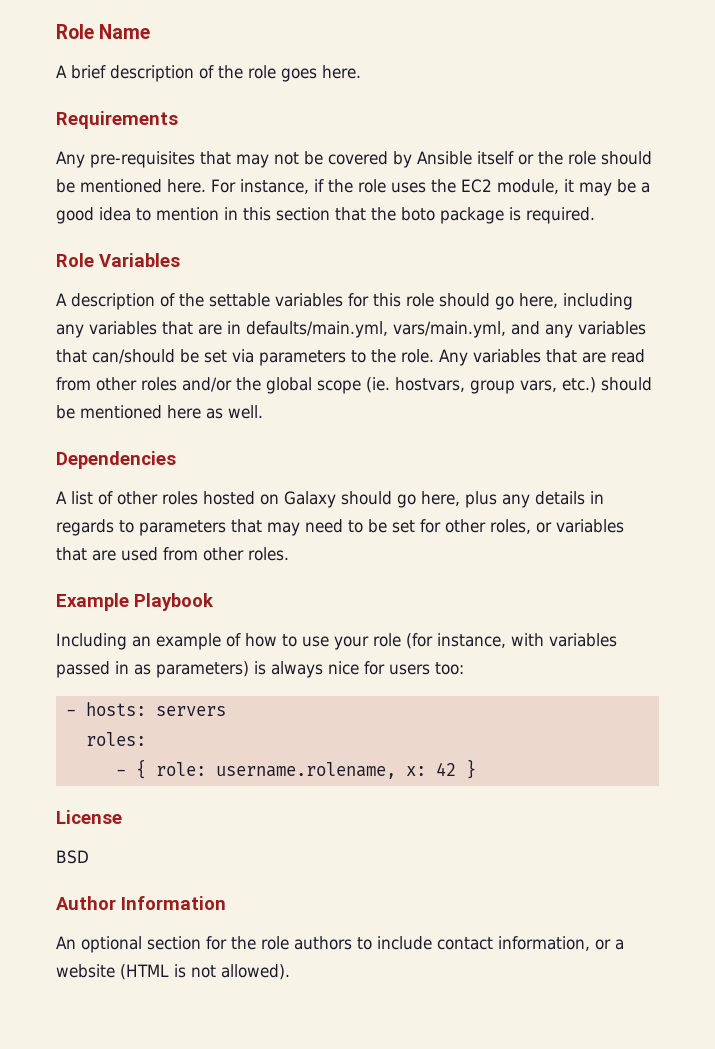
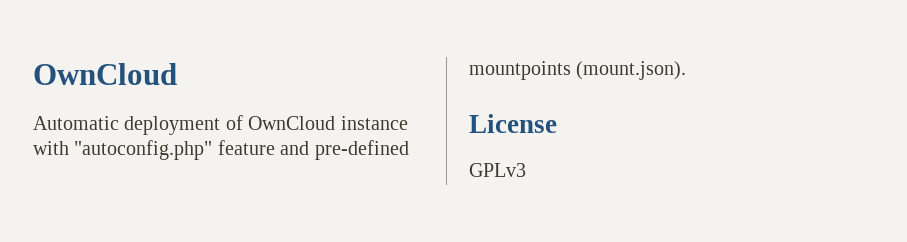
[56,24,151,39] [56,65,361,82] [56,111,178,129] [56,151,652,168] [56,179,650,196] [56,207,595,224] [56,253,180,267] [56,293,633,310] [56,321,646,338] [56,349,645,366] [56,377,652,394] [56,405,263,419] [56,451,176,469] [56,491,604,508] [56,519,624,536] [56,547,289,561] [56,593,214,611] [56,633,617,650] [56,661,464,678] [65,702,226,716] [85,732,146,746] [115,759,476,779] [56,810,122,824] [56,850,89,864] [56,896,226,910] [56,936,624,953] [56,964,290,980] Role Name // A brief description of the role goes here. // Requirements // Any pre-requisites that may not be covered by Ansible itself or the role should be mentioned here. For instance, if the role uses the EC2 module, it may be a good idea to mention in this section that the boto package is required. // Role Variables // A description of the settable variables for this role should go here, including any variables that are in defaults/main.yml, vars/main.yml, and any variables that can/should be set via parameters to the role. Any variables that are read from other roles and/or the global scope (ie. hostvars, group vars, etc.) should be mentioned here as well. // Dependencies // A list of other roles hosted on Galaxy should go here, plus any details in regards to parameters that may need to be set for other roles, or variables that are used from other roles. // Example Playbook // Including an example of how to use your role (for instance, with variables passed in as parameters) is always nice for users too: // - hosts: servers // roles: // - { role: username.rolename, x: 42 } // License // BSD // Author Information // An optional section for the role authors to include contact information, or a website (HTML is not allowed). -> [33,63,177,85] [33,115,408,135] [33,140,409,160] [469,61,687,80] [469,114,557,133] [469,163,526,177] OwnCloud // Automatic deployment of OwnCloud instance with "autoconfig.php" feature and pre-defined mountpoints (mount.json). // License // GPLv3

